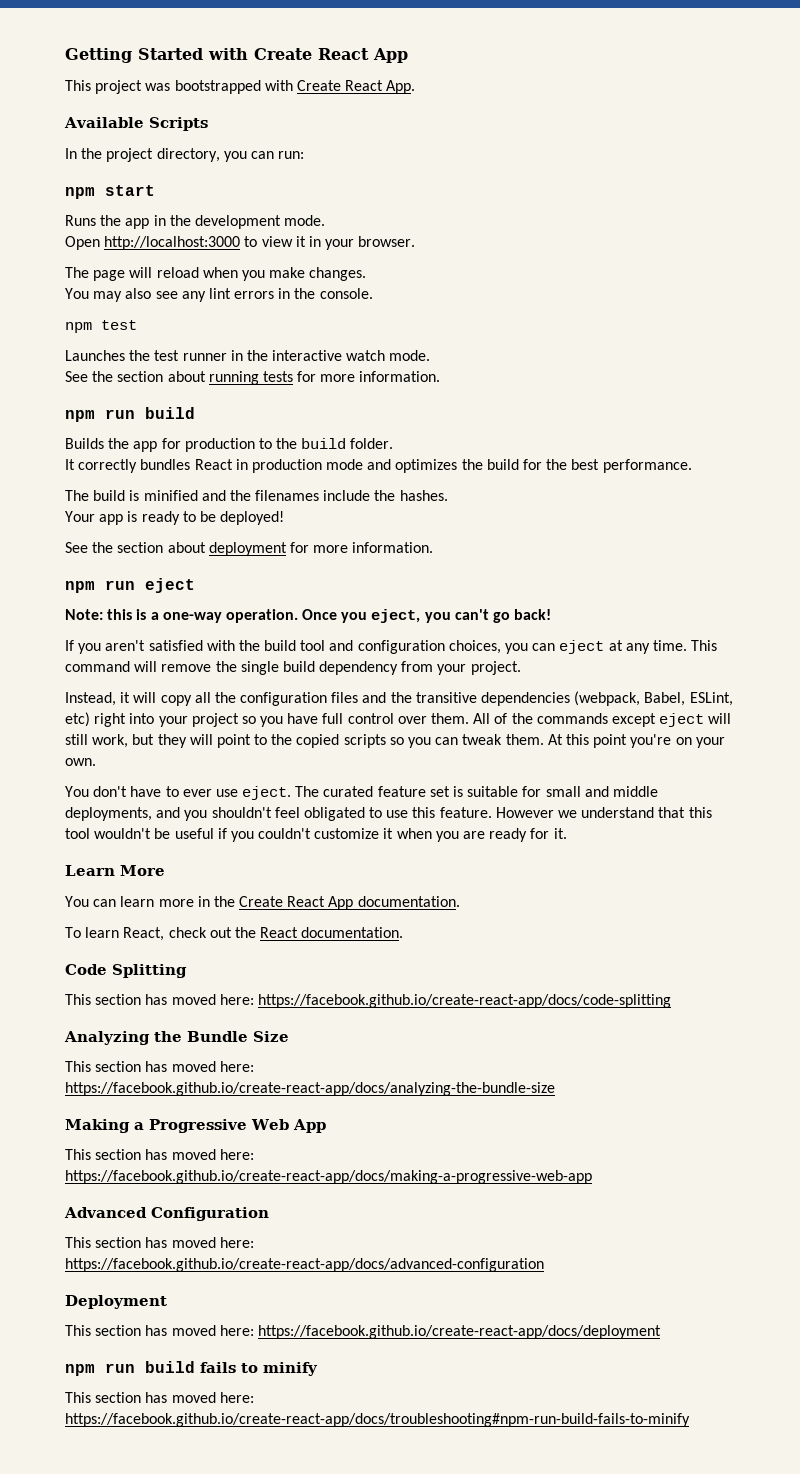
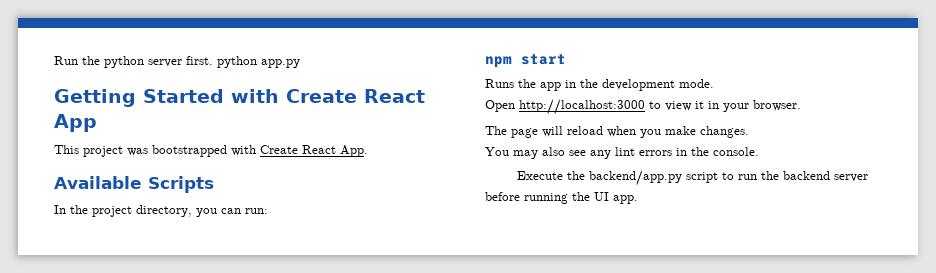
(65, 55) none -> [54,56,300,68] Run the python server first. python app.py //
[65,320,137,333] [65,350,431,361] [65,371,441,385] [65,407,195,422] [65,438,394,452] [65,459,692,473] [65,490,448,501] [65,511,285,525] [65,542,434,556] [65,578,195,593] [65,609,552,623] [65,640,718,654] [65,661,521,675] [65,691,733,706] [65,712,732,727] [65,734,725,748] [65,758,96,766] [65,786,658,800] [65,807,712,821] [65,828,567,842] [65,865,165,876] [65,896,460,910] [65,927,404,941] [65,964,187,978] [65,994,671,1008] [64,1031,289,1045] [65,1061,254,1072] [65,1082,555,1096] [65,1119,326,1133] [65,1149,254,1160] [65,1170,592,1184] [64,1207,269,1221] [65,1237,254,1248] [65,1258,544,1272] [65,1295,167,1309] [65,1325,661,1339] [65,1361,318,1376] [65,1392,254,1403] [65,1413,690,1427] npm test // Launches the test runner in the interactive watch mode. // See the section about running tests for more information. // npm run build // Builds the app for production to the build folder. // It correctly bundles React in production mode and optimizes the build for the best performance. // The build is minified and the filenames include the hashes. // Your app is ready to be deployed! // See the section about deployment for more information. // npm run eject // Note: this is a one-way operation. Once you eject, you can't go back! // If you aren't satisfied with the build tool and configuration choices, you can eject at any time. This command will remove the single build dependency from your project. // Instead, it will copy all the configuration files and the transitive dependencies (webpack, Babel, ESLint, etc) right into your project so you have full control over them. All of the commands except eject will still work, but they will point to the copied scripts so you can tweak them. At this point you're on your own. // You don't have to ever use eject. The curated feature set is suitable for small and middle deployments, and you shouldn't feel obligated to use this feature. However we understand that this tool wouldn't be useful if you couldn't customize it when you are ready for it. // Learn More // You can learn more in the Create React App documentation. // To learn React, check out the React documentation. // Code Splitting // This section has moved here: https://facebook.github.io/create-react-app/docs/code-splitting // Analyzing the Bundle Size // This section has moved here: https://facebook.github.io/create-react-app/docs/analyzing-the-bundle-size // Making a Progressive Web App // This section has moved here: https://facebook.github.io/create-react-app/docs/making-a-progressive-web-app // Advanced Configuration // This section has moved here: https://facebook.github.io/create-react-app/docs/advanced-configuration // Deployment // This section has moved here: https://facebook.github.io/create-react-app/docs/deployment // npm run build fails to minify // This section has moved here: https://facebook.github.io/create-react-app/docs/troubleshooting#npm-run-build-fails-to-minify -> [517,170,869,186] [485,192,638,204] Execute the backend/app.py script to run the backend server before running the UI app.

